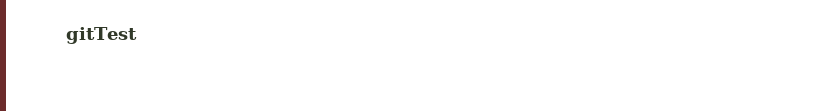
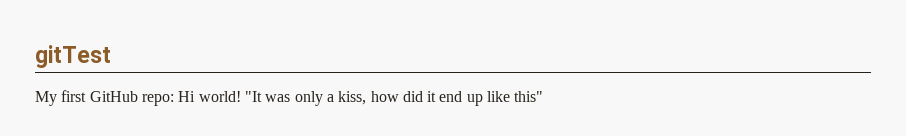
(137, 35) none -> [35,90,544,106] // My first GitHub repo: Hi world! "It was only a kiss, how did it end up like this"

